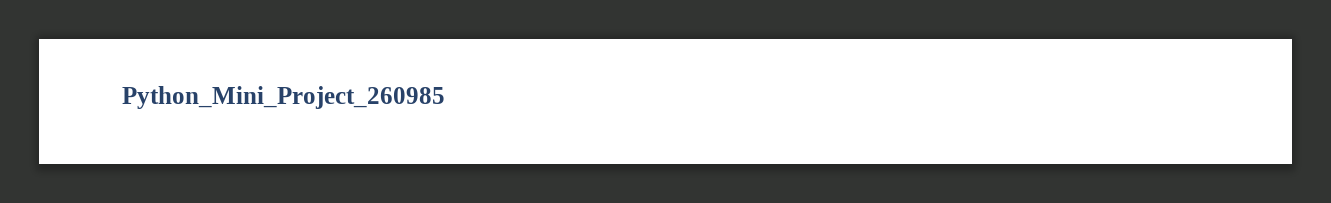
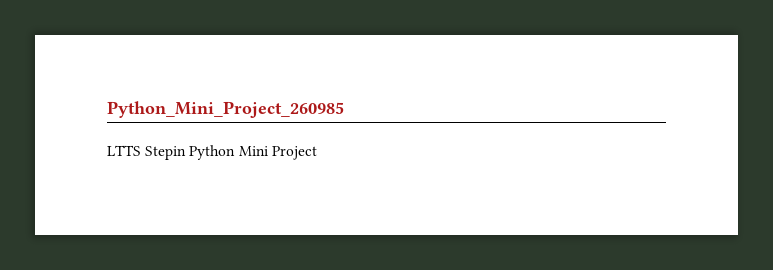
(445, 97) none -> [107,145,317,160] // LTTS Stepin Python Mini Project

